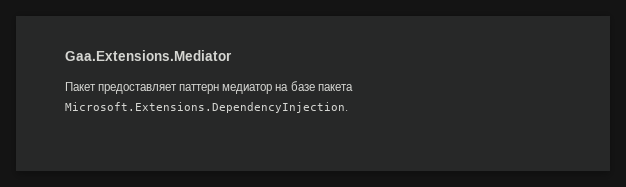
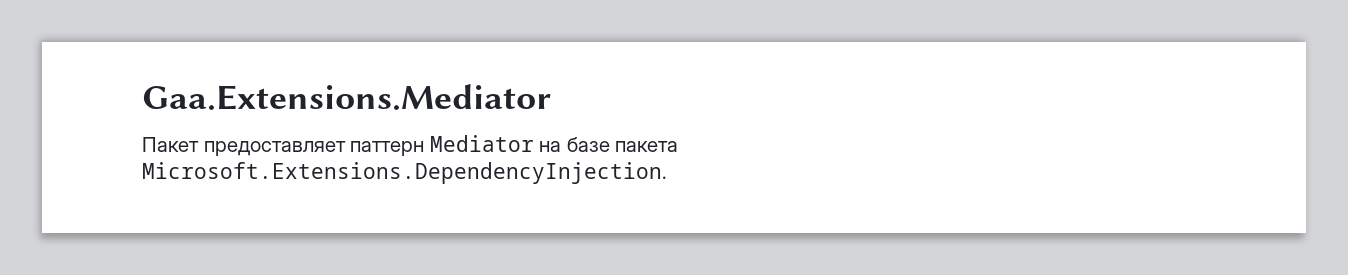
[222,84,273,94] медиатор -> [429,135,534,152] Mediator

